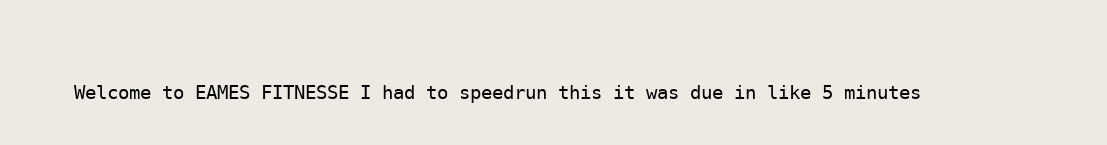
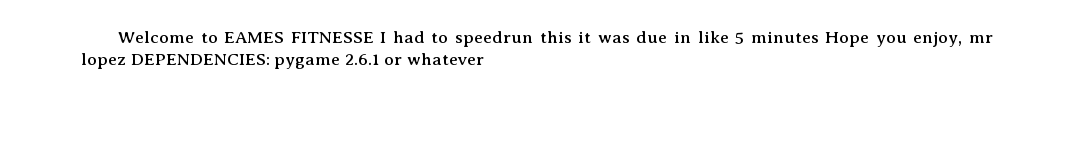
(921, 92) none -> [825,31,993,47] [81,53,484,69] Hope you enjoy, mr lopez DEPENDENCIES: pygame 2.6.1 or whatever

